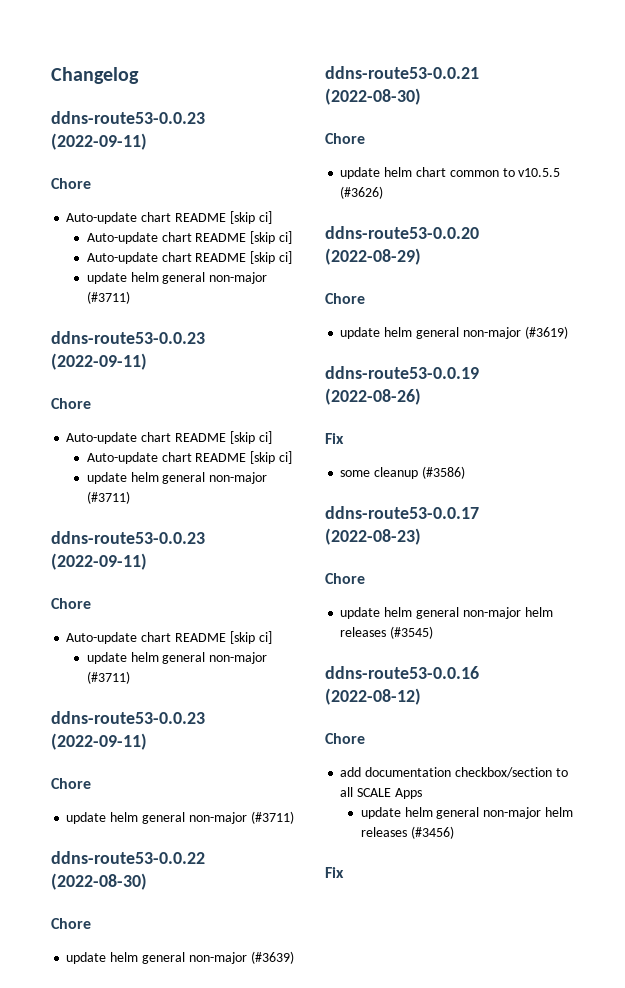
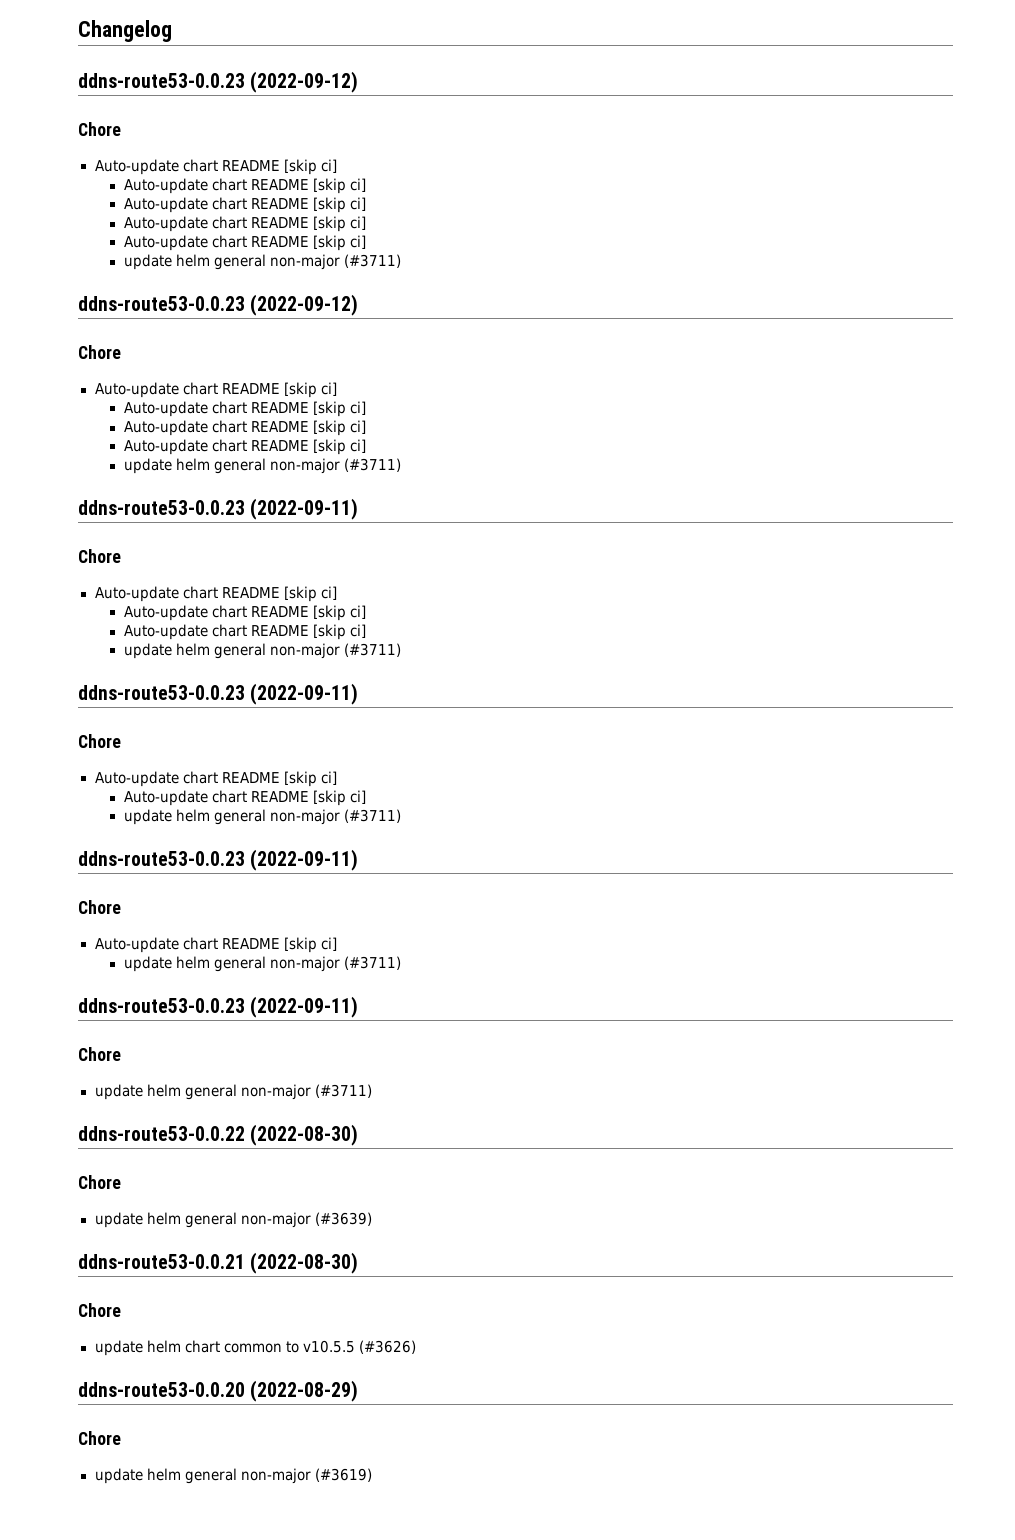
(139, 75) none -> [78,71,359,93] [78,122,121,136] [94,159,337,175] [123,178,366,194] [123,197,366,213] [123,216,366,232] [123,235,366,251] [123,254,401,270] [78,294,359,316] [78,345,121,359] [94,382,337,398] [123,401,366,417] [123,420,366,436] [123,439,366,455] [123,458,401,474] // ddns-route53-0.0.23 (2022-09-12) // Chore // Auto-update chart README [skip ci] // Auto-update chart README [skip ci] // Auto-update chart README [skip ci] // Auto-update chart README [skip ci] // Auto-update chart README [skip ci] // update helm general non-major (#3711) // ddns-route53-0.0.23 (2022-09-12) // Chore // Auto-update chart README [skip ci] // Auto-update chart README [skip ci] // Auto-update chart README [skip ci] // Auto-update chart README [skip ci] // update helm general non-major (#3711)
[325,366,479,379] [325,388,421,405] [325,433,344,444] [340,466,465,479] [325,506,479,519] [325,528,421,545] [325,573,365,584] [340,607,553,619] [340,626,434,639] [325,666,479,679] [325,688,421,705] [325,733,365,744] [340,767,568,778] [340,787,422,799] [360,807,573,819] [360,826,454,839] [325,867,344,878] // ddns-route53-0.0.19 (2022-08-26) // Fix // some cleanup (#3586) // ddns-route53-0.0.17 (2022-08-23) // Chore // update helm general non-major helm releases (#3545) // ddns-route53-0.0.16 (2022-08-12) // Chore // add documentation checkbox/section to all SCALE Apps // update helm general non-major helm releases (#3456) // Fix -> (372, 1475) none

